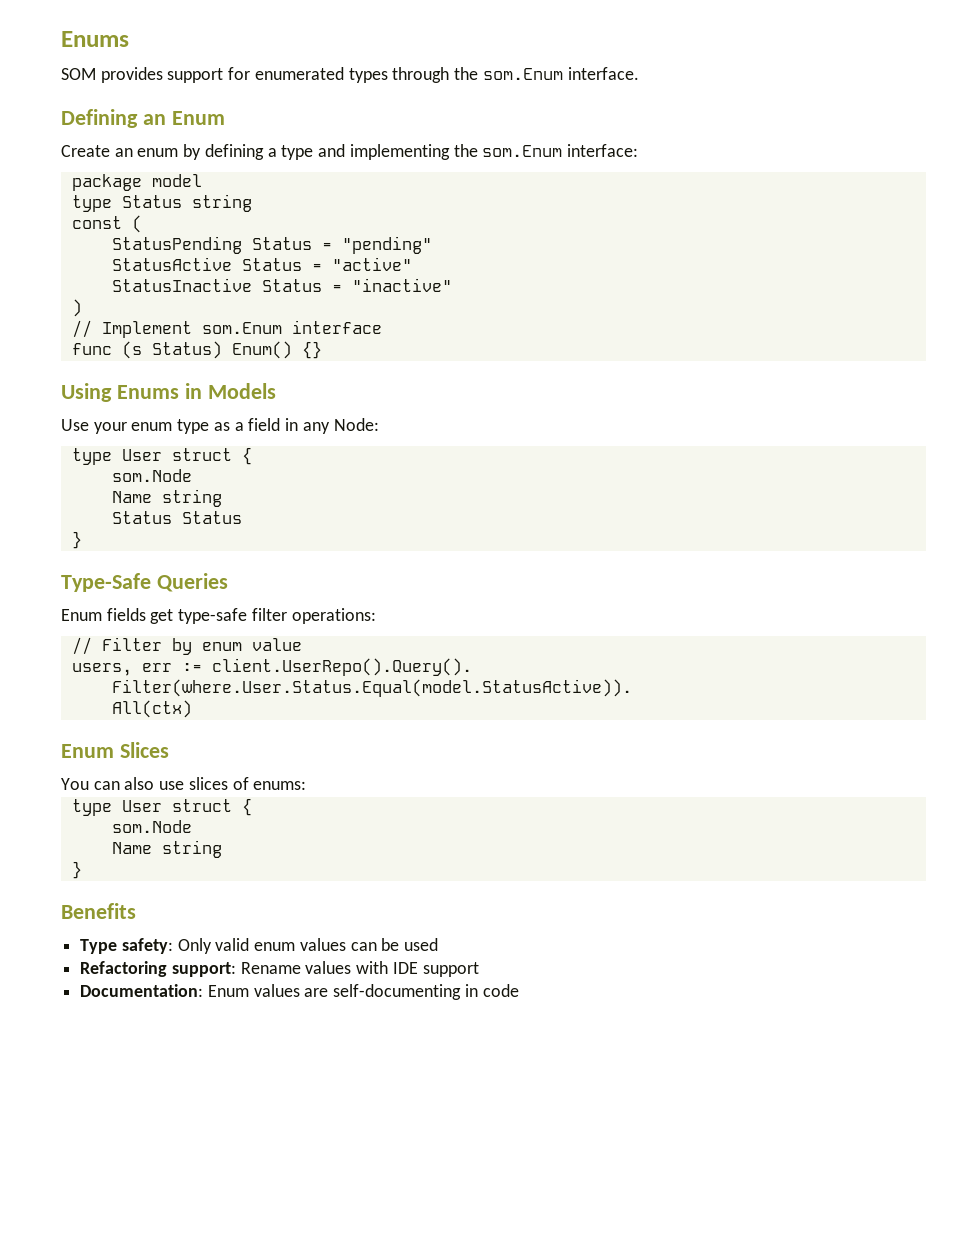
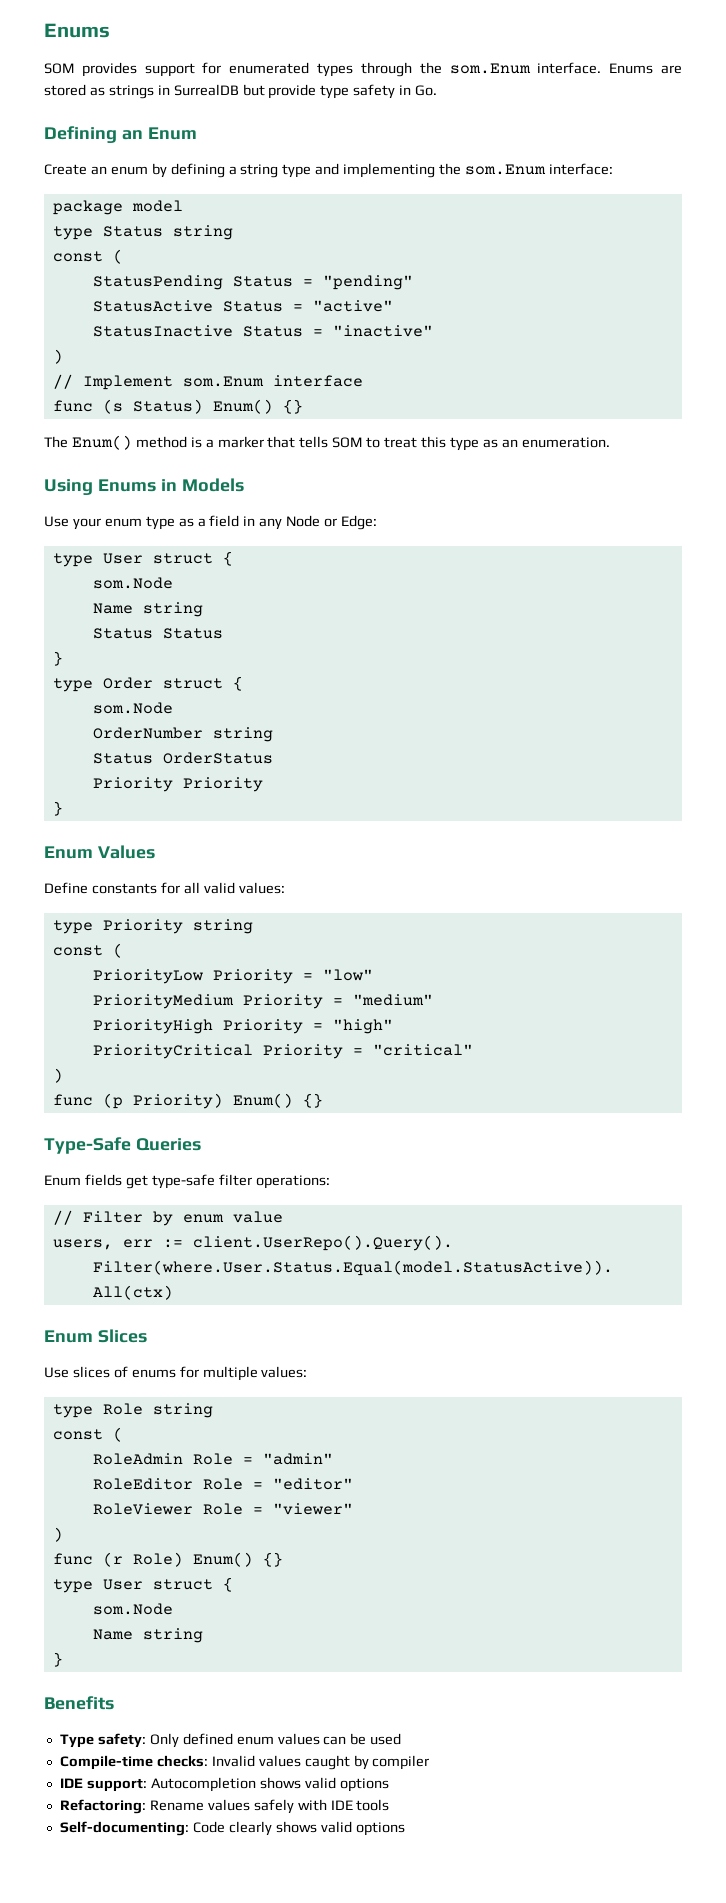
(639, 73) none -> [609,63,682,74] [44,84,438,99] Enums are stored as strings in SurrealDB but provide type safety in Go.
(277, 152) none -> [240,164,279,178] string
(322, 350) none -> [44,435,610,451] // The Enum() method is a marker that tells SOM to treat this type as an enumeration.
[333,418,379,431] Node: -> [286,515,378,530] Node or Edge:
(82, 540) none -> [52,676,243,692] [92,702,173,714] [92,727,273,742] [92,752,273,764] [92,777,263,792] [52,801,63,816] [44,845,155,859] [44,882,285,894] [52,919,253,934] [52,943,123,958] [92,969,373,984] [92,994,433,1009] [92,1019,393,1034] [92,1044,473,1059] [52,1068,63,1083] [52,1093,323,1109] // type Order struct { // som.Node // OrderNumber string // Status OrderStatus // Priority Priority // } // Enum Values // Define constants for all valid values: // type Priority string // const ( // PriorityLow Priority = "low" // PriorityMedium Priority = "medium" // PriorityHigh Priority = "high" // PriorityCritical Priority = "critical" // ) // func (p Priority) Enum() {}
[61,777,307,790] You can also use slices of enums: -> [44,1366,308,1381] [52,1403,213,1418] [52,1427,123,1442] [92,1453,333,1465] [92,1478,353,1490] [92,1503,353,1515] [52,1527,63,1542] [52,1552,283,1567] Use slices of enums for multiple values: // type Role string // const ( // RoleAdmin Role = "admin" // RoleEditor Role = "editor" // RoleViewer Role = "viewer" // ) // func (r Role) Enum() {}
[215,938,250,951] valid -> [182,1733,233,1745] defined
[80,961,236,977] Refactoring support: -> [59,1755,430,1770] [59,1777,389,1792] [59,1799,146,1814] Compile-time checks: Invalid values caught by compiler // IDE support: Autocompletion shows valid options // Refactoring:
(352, 967) none -> [253,1799,294,1814] safely
[422,962,479,977] [80,984,519,1000] support // Documentation: Enum values are self-documenting in code -> [356,1799,390,1811] [59,1821,405,1836] tools // Self-documenting: Code clearly shows valid options

